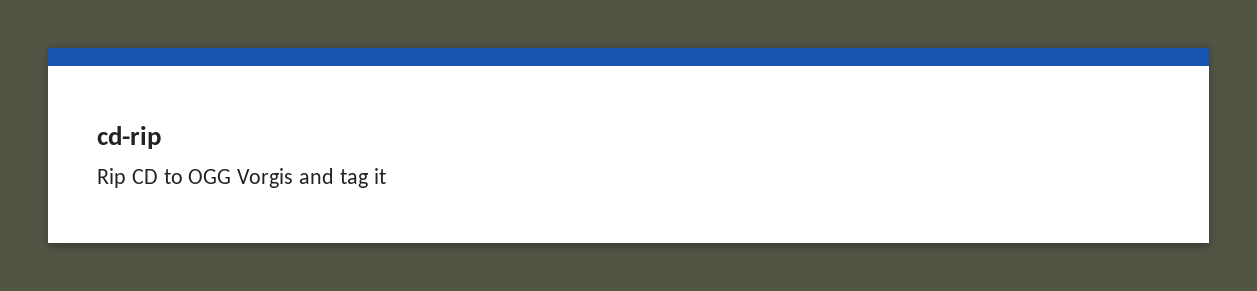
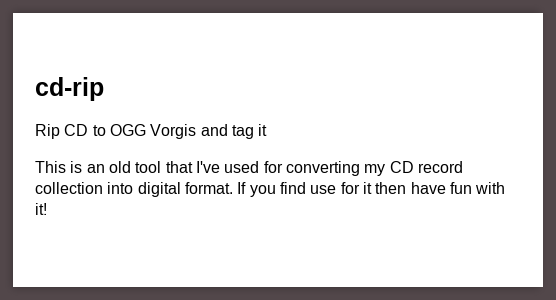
(386, 176) none -> [35,161,463,176] [35,182,506,197] [35,203,47,215] // This is an old tool that I've used for converting my CD record collection into digital format. If you find use for it then have fun with it!

